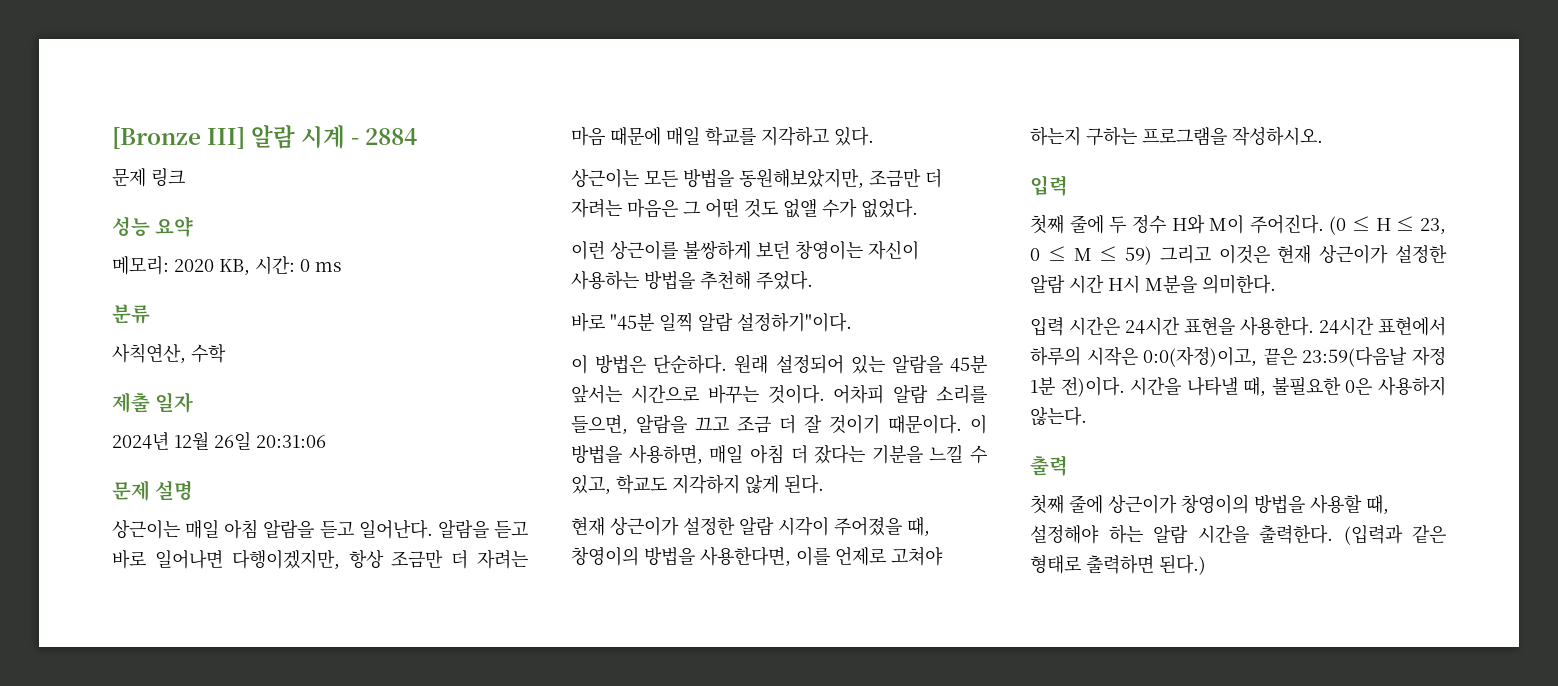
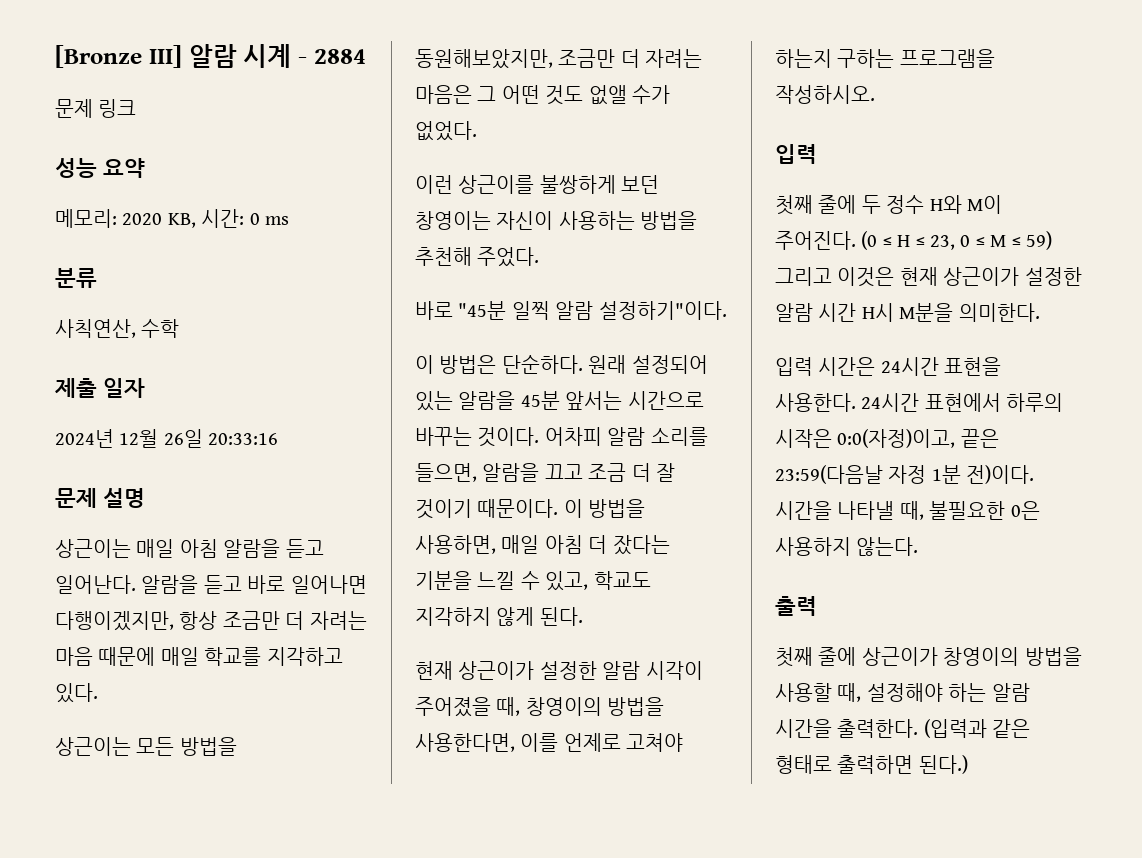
[256,435,326,448] 20:31:06 -> [208,433,279,445] 20:33:16

